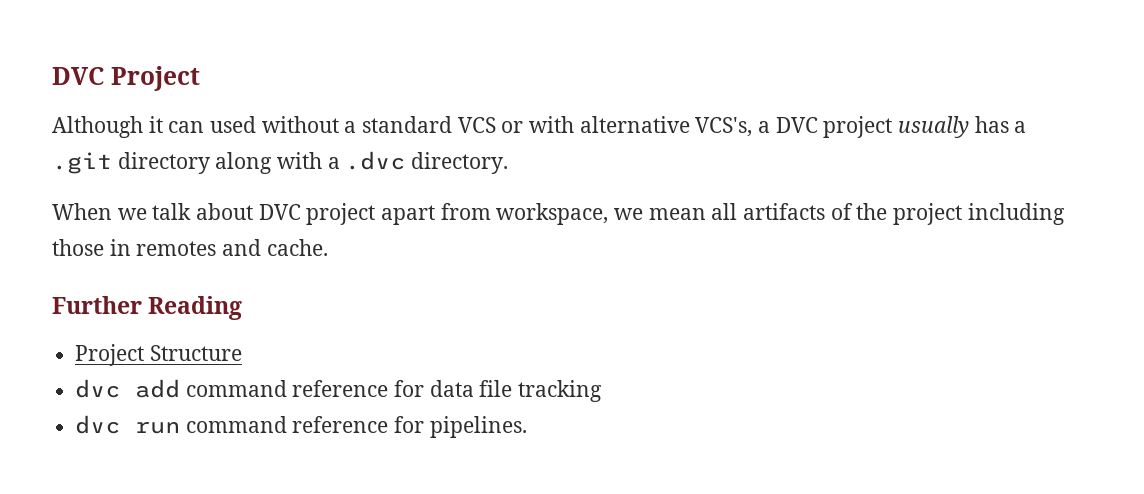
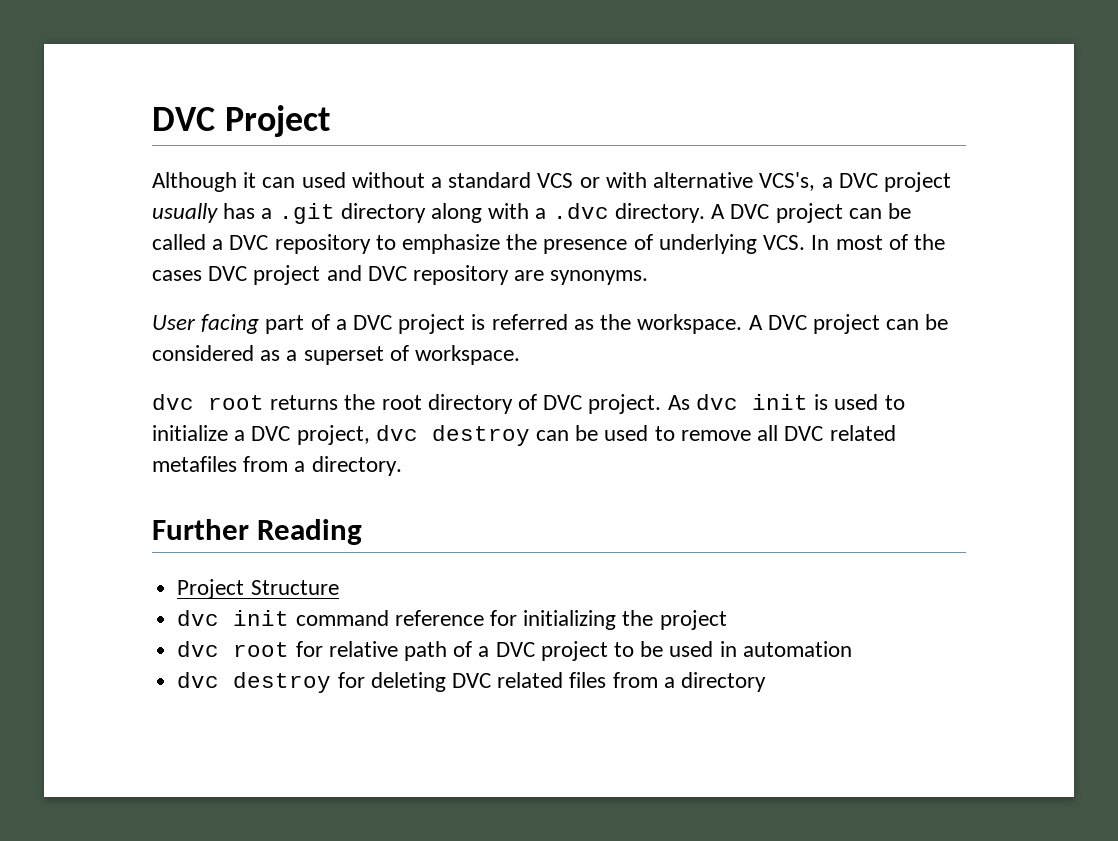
[52,203,1065,225] [52,239,328,256] // When we talk about DVC project apart from workspace, we mean all artifacts of the project including those in remotes and cache. -> [711,203,911,223] [152,234,945,254] [152,265,649,285] [152,314,949,334] [152,345,521,365] [152,394,905,414] [152,425,896,446] [152,456,402,476] A DVC project can be called a DVC repository to emphasize the presence of underlying VCS. In most of the cases DVC project and DVC repository are synonyms. // User facing part of a DVC project is referred as the workspace. A DVC project can be considered as a superset of workspace. // dvc root returns the root directory of DVC project. As dvc init is used to initialize a DVC project, dvc destroy can be used to remove all DVC related metafiles from a directory.
[135,379,603,402] [75,415,527,438] add command reference for data file tracking // dvc run command reference for pipelines. -> [233,610,727,630] [177,641,852,661] [177,672,766,693] init command reference for initializing the project // dvc root for relative path of a DVC project to be used in automation // dvc destroy for deleting DVC related files from a directory

